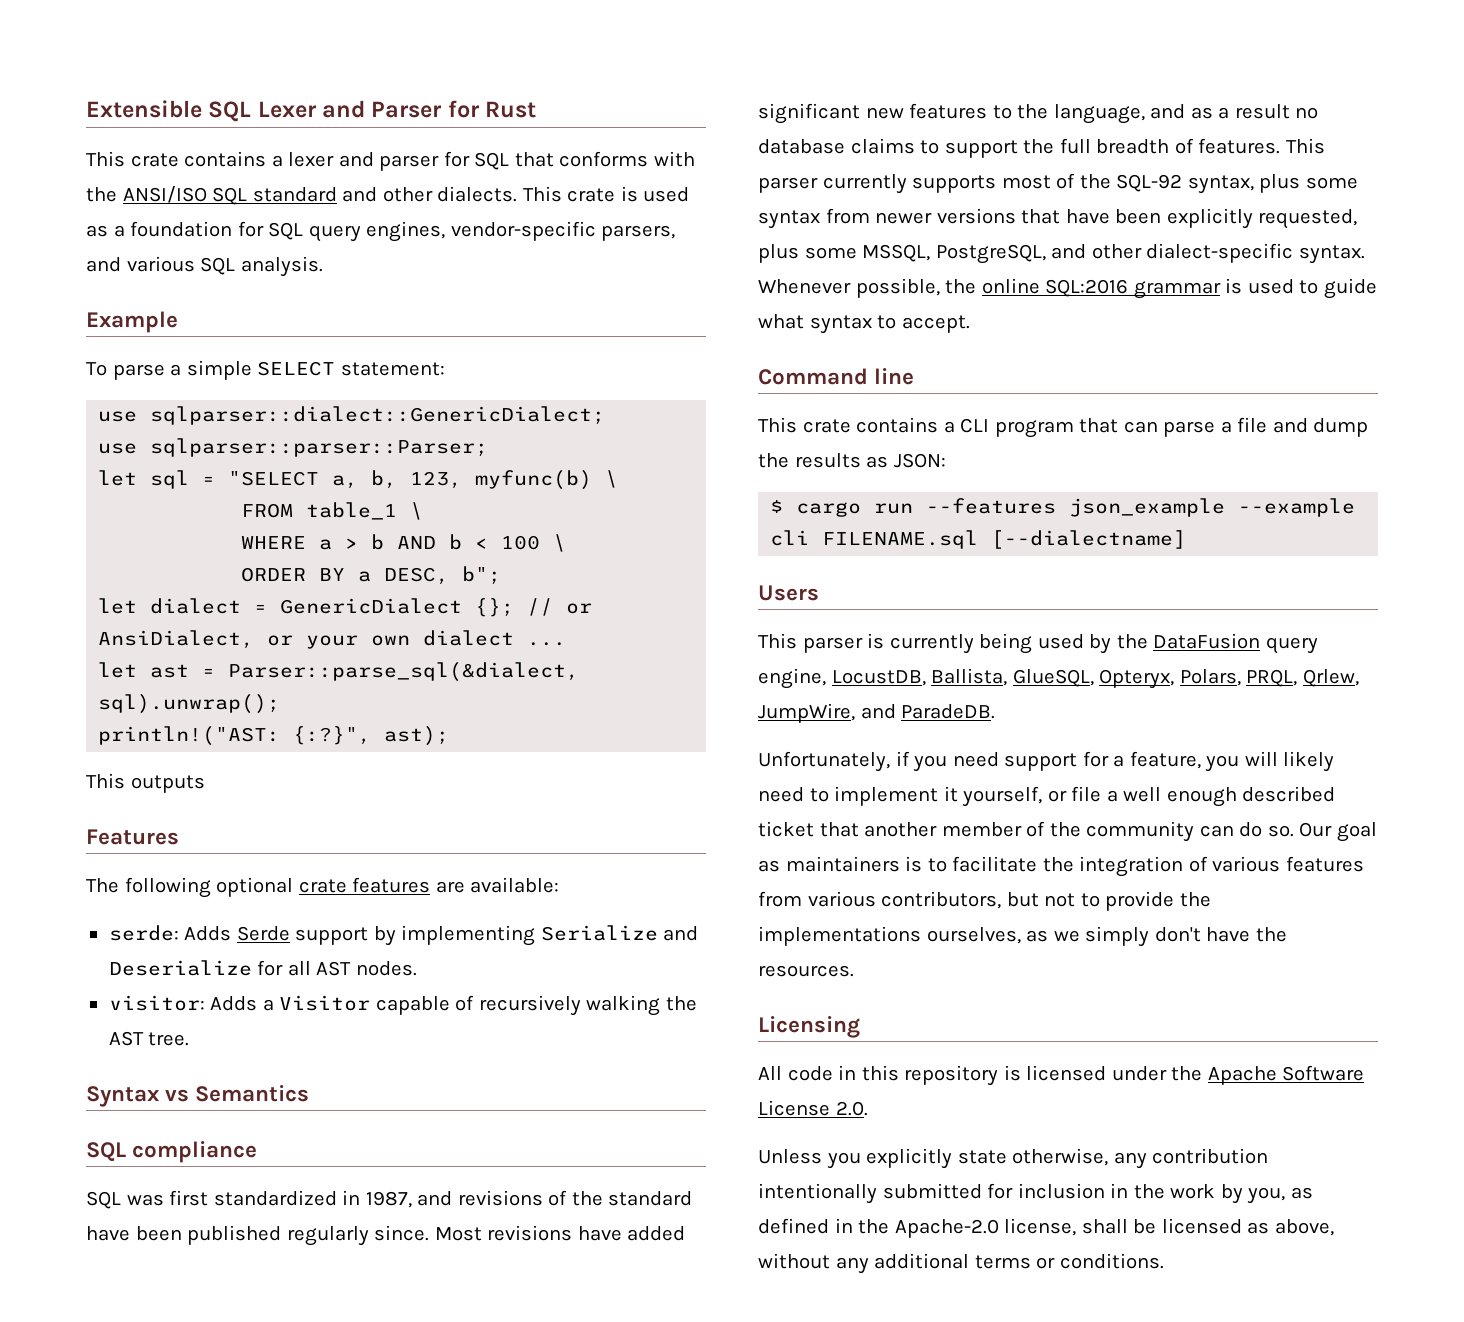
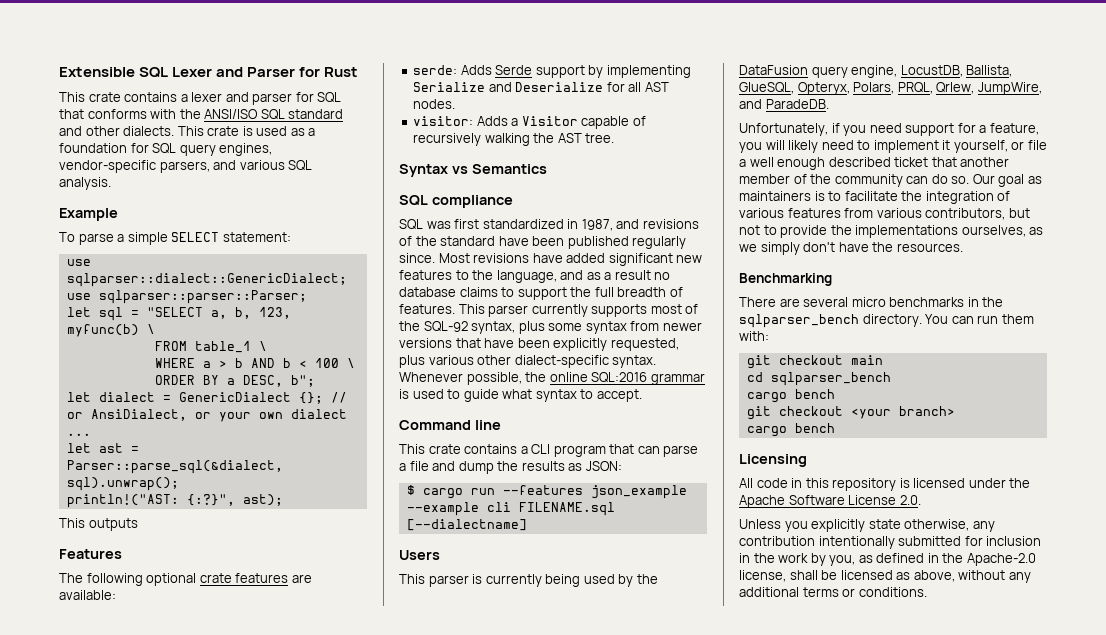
[804,244,1087,264] some MSSQL, PostgreSQL, and -> [428,355,474,365] various
(854, 971) none -> [739,273,832,286] [739,297,1004,307] [739,314,1034,328] [739,331,769,341] [746,355,883,369] [746,372,891,386] [746,389,835,403] [746,406,955,420] [746,423,835,437] // Benchmarking // There are several micro benchmarks in the sqlparser_bench directory. You can run them with: // git checkout main // cd sqlparser_bench // cargo bench // git checkout <your branch> // cargo bench

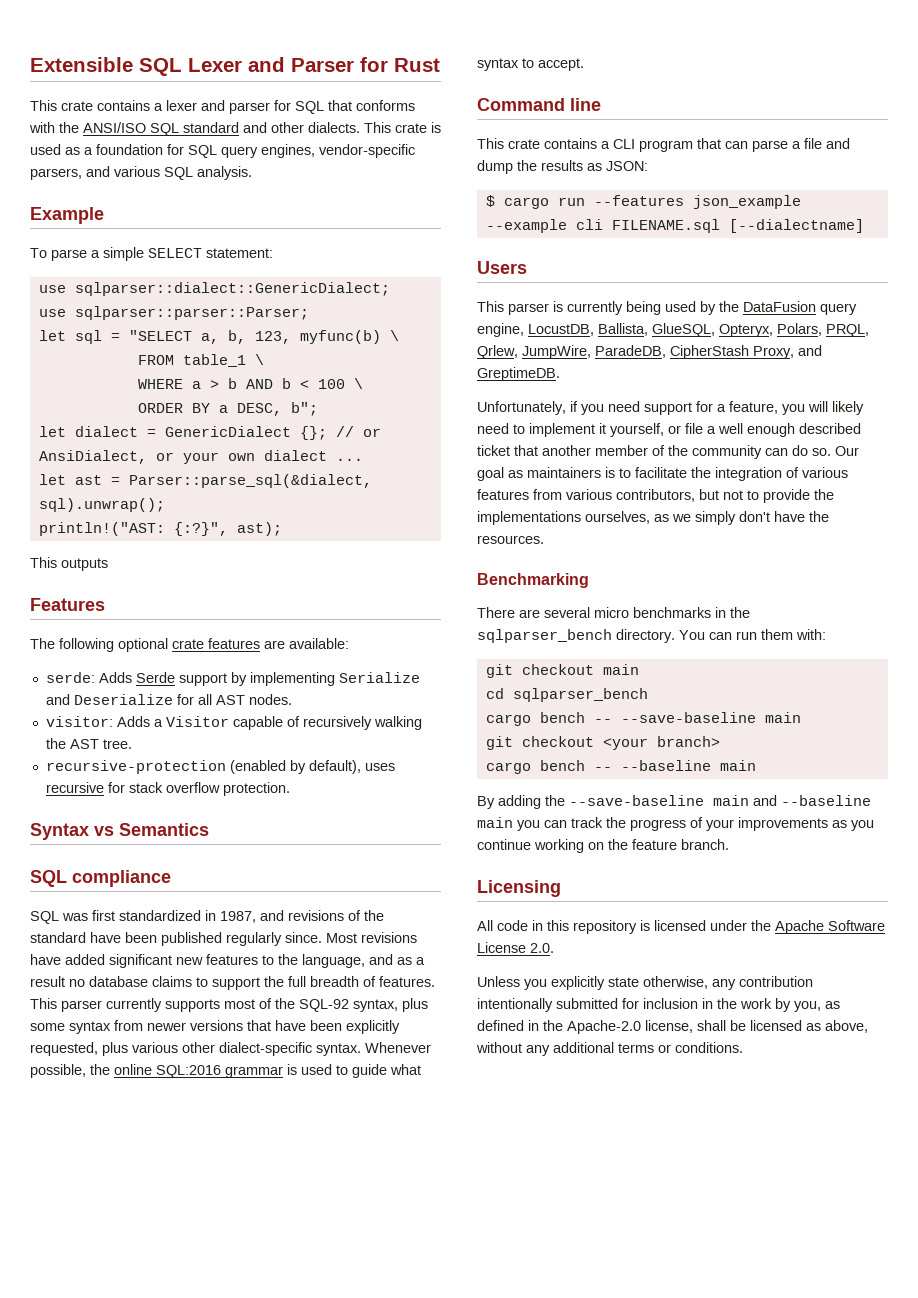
(615, 138) none -> [45,760,395,774] [45,782,290,796] // recursive-protection (enabled by default), uses recursive for stack overflow protection.
[739,99,829,109] and ParadeDB. -> [595,345,822,359] [477,367,560,381] ParadeDB, CipherStash Proxy, and GreptimeDB.
(835, 394) none -> [593,712,801,723] -- --save-baseline main
(835, 428) none -> [593,760,756,771] [477,795,871,809] [477,817,874,831] [477,839,729,853] -- --baseline main // By adding the --save-baseline main and --baseline main you can track the progress of your improvements as you continue working on the feature branch.

